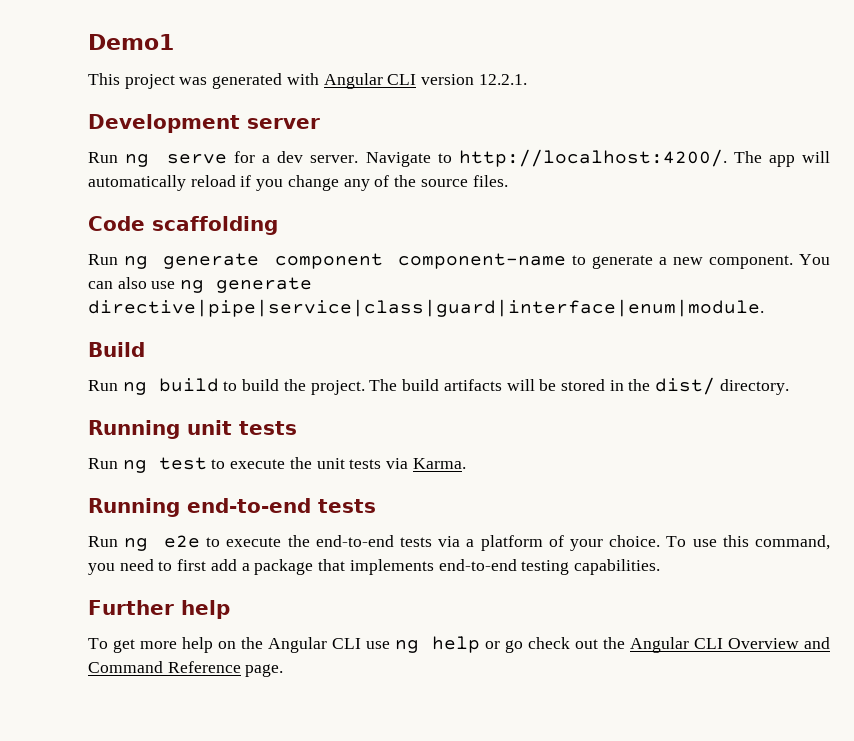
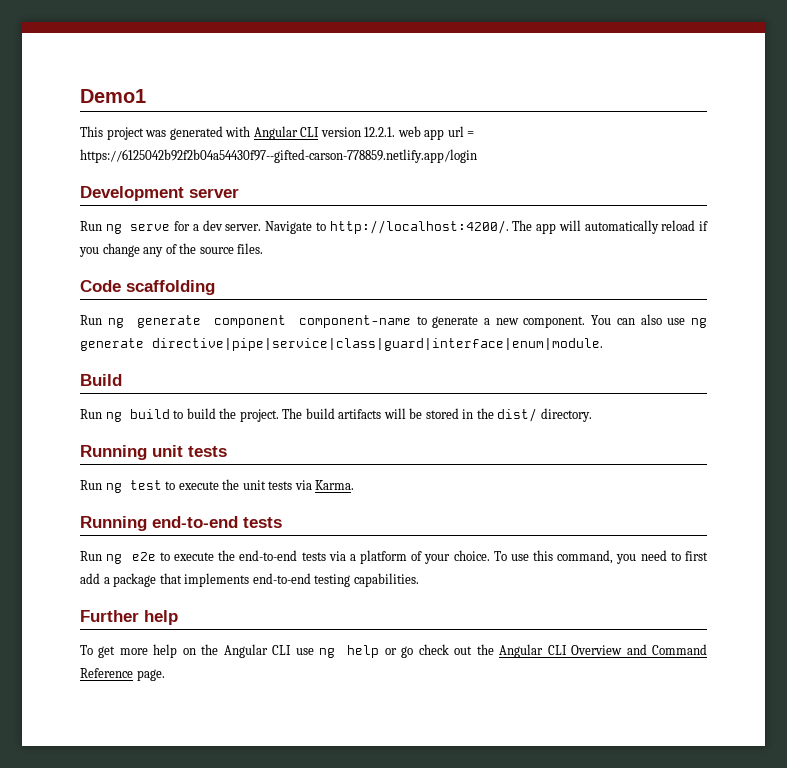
(527, 79) none -> [397,126,475,140] [80,149,477,163] web app url = https://6125042b92f2b04a54430f97--gifted-carson-778859.netlify.app/login

